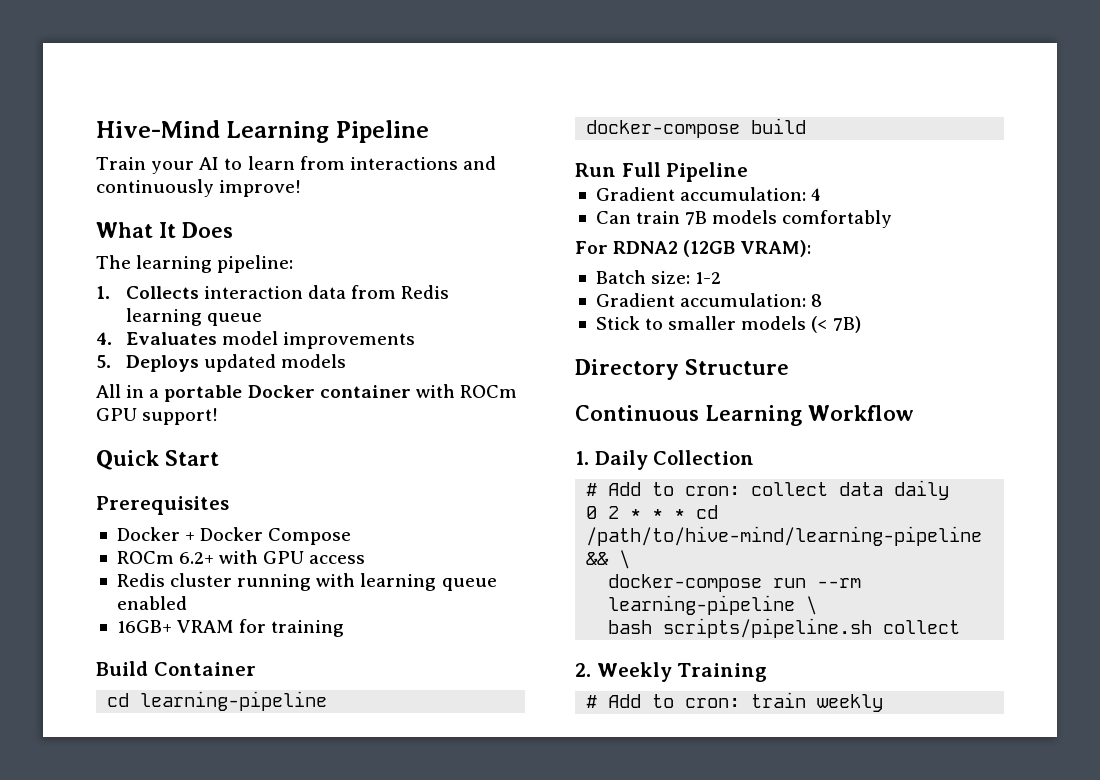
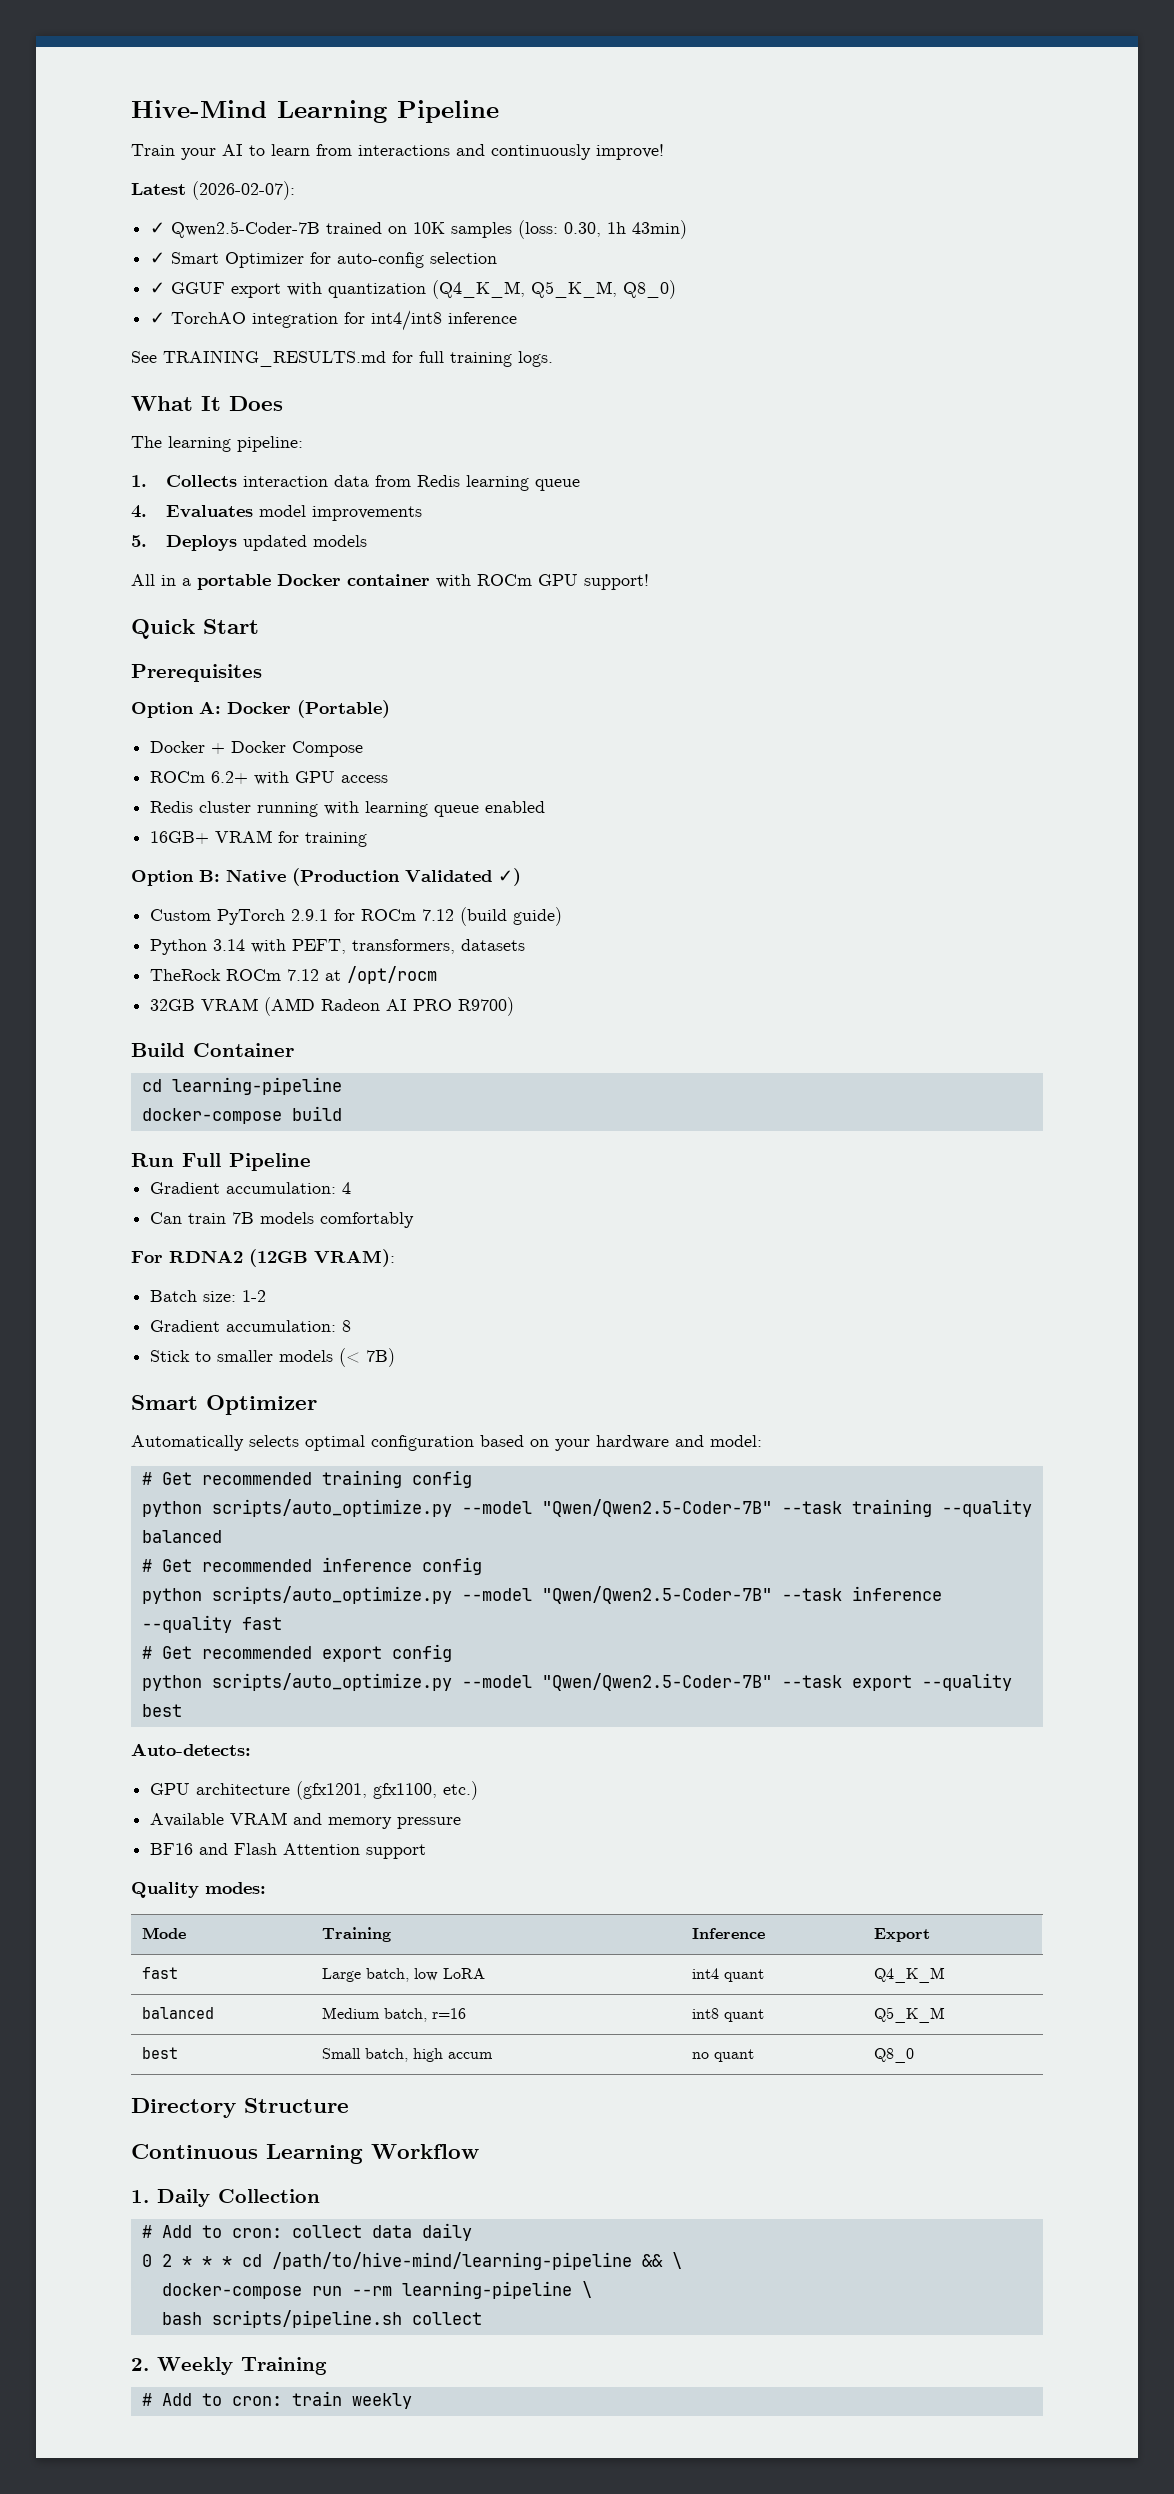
(302, 188) none -> [131,181,295,200] [150,220,688,239] [150,252,498,268] [150,280,677,299] [150,310,518,331] [131,350,553,367] // Latest (2026-02-07): // ✓ Qwen2.5-Coder-7B trained on 10K samples (loss: 0.30, 1h 43min) // ✓ Smart Optimizer for auto-config selection // ✓ GGUF export with quantization (Q4_K_M, Q5_K_M, Q8_0) // ✓ TorchAO integration for int4/int8 inference // See TRAINING_RESULTS.md for full training logs.
(229, 505) none -> [131,700,390,718] // Option A: Docker (Portable)
(345, 628) none -> [131,868,521,886] [150,907,563,926] [150,939,526,955] [150,966,438,984] [150,997,515,1016] // Option B: Native (Production Validated ✓) // Custom PyTorch 2.9.1 for ROCm 7.12 (build guide) // Python 3.14 with PEFT, transformers, datasets // TheRock ROCm 7.12 at /opt/rocm // 32GB VRAM (AMD Radeon AI PRO R9700)
(861, 324) none -> [131,1395,317,1415] [131,1435,762,1451] [141,1470,472,1488] [141,1499,1032,1517] [141,1530,222,1543] [141,1557,482,1575] [141,1586,942,1604] [141,1615,282,1633] [141,1644,452,1662] [141,1673,1012,1691] [141,1704,182,1717] [131,1743,251,1756] [150,1781,479,1800] [150,1812,462,1829] [150,1843,427,1859] [131,1882,266,1898] [141,1927,186,1939] [321,1927,391,1942] [691,1928,765,1939] [873,1928,930,1942] [141,1967,178,1979] [321,1968,485,1982] [691,1968,764,1982] [873,1967,945,1983] [141,2007,214,2019] [321,2007,466,2022] [691,2008,764,2022] [873,2007,945,2023] [141,2047,178,2059] [321,2048,493,2062] [691,2049,754,2062] [873,2048,914,2063] // Smart Optimizer // Automatically selects optimal configuration based on your hardware and model: // # Get recommended training config // python scripts/auto_optimize.py --model "Qwen/Qwen2.5-Coder-7B" --task training --quality balanced // # Get recommended inference config // python scripts/auto_optimize.py --model "Qwen/Qwen2.5-Coder-7B" --task inference --quality fast // # Get recommended export config // python scripts/auto_optimize.py --model "Qwen/Qwen2.5-Coder-7B" --task export --quality best // Auto-detects: // GPU architecture (gfx1201, gfx1100, etc.) // Available VRAM and memory pressure // BF16 and Flash Attention support // Quality modes: // Mode | Training | Inference | Export // fast | Large batch, low LoRA | int4 quant | Q4_K_M // balanced | Medium batch, r=16 | int8 quant | Q5_K_M // best | Small batch, high accum | no quant | Q8_0

